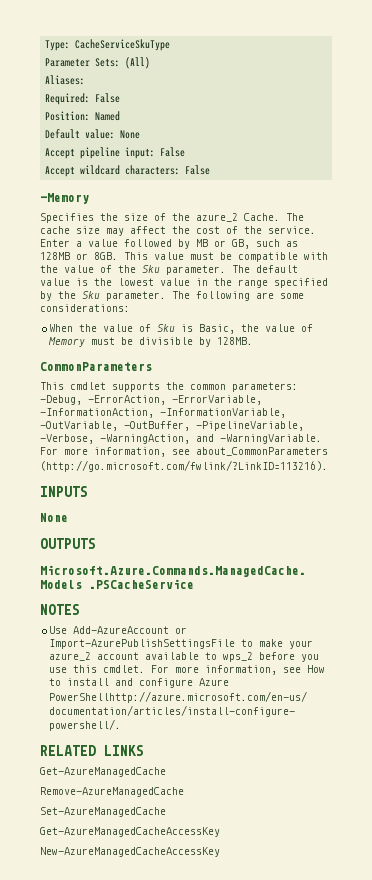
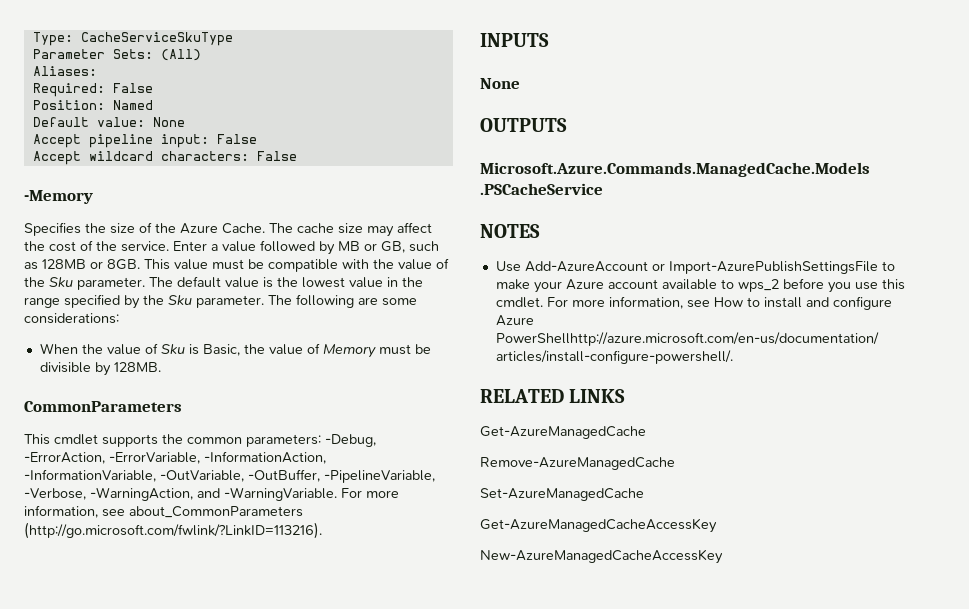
[196,213,238,222] azure_2 -> [180,223,218,234] Azure
[49,652,92,661] azure_2 -> [565,279,604,290] Azure

